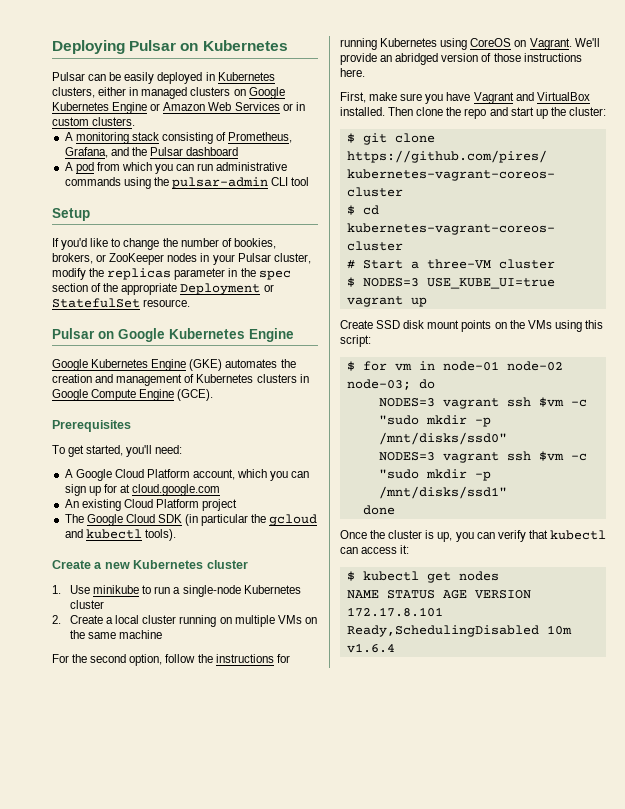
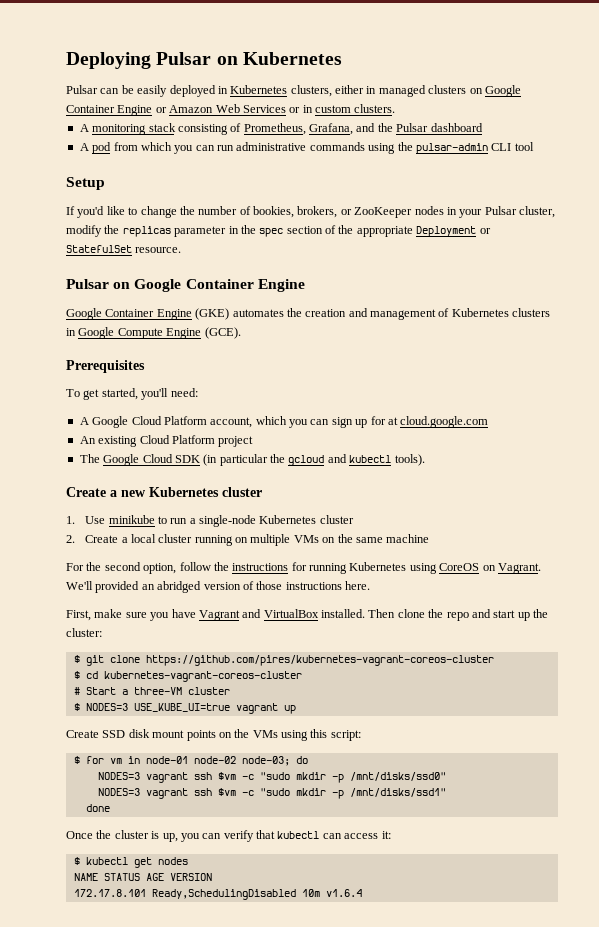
[52,102,109,111] Kubernetes -> [66,105,115,113] Container
[169,328,245,339] Kubernetes -> [185,279,254,289] Container
[91,359,149,368] Kubernetes -> [105,309,155,317] Container
[340,53,377,65] provide -> [95,581,140,593] provided

